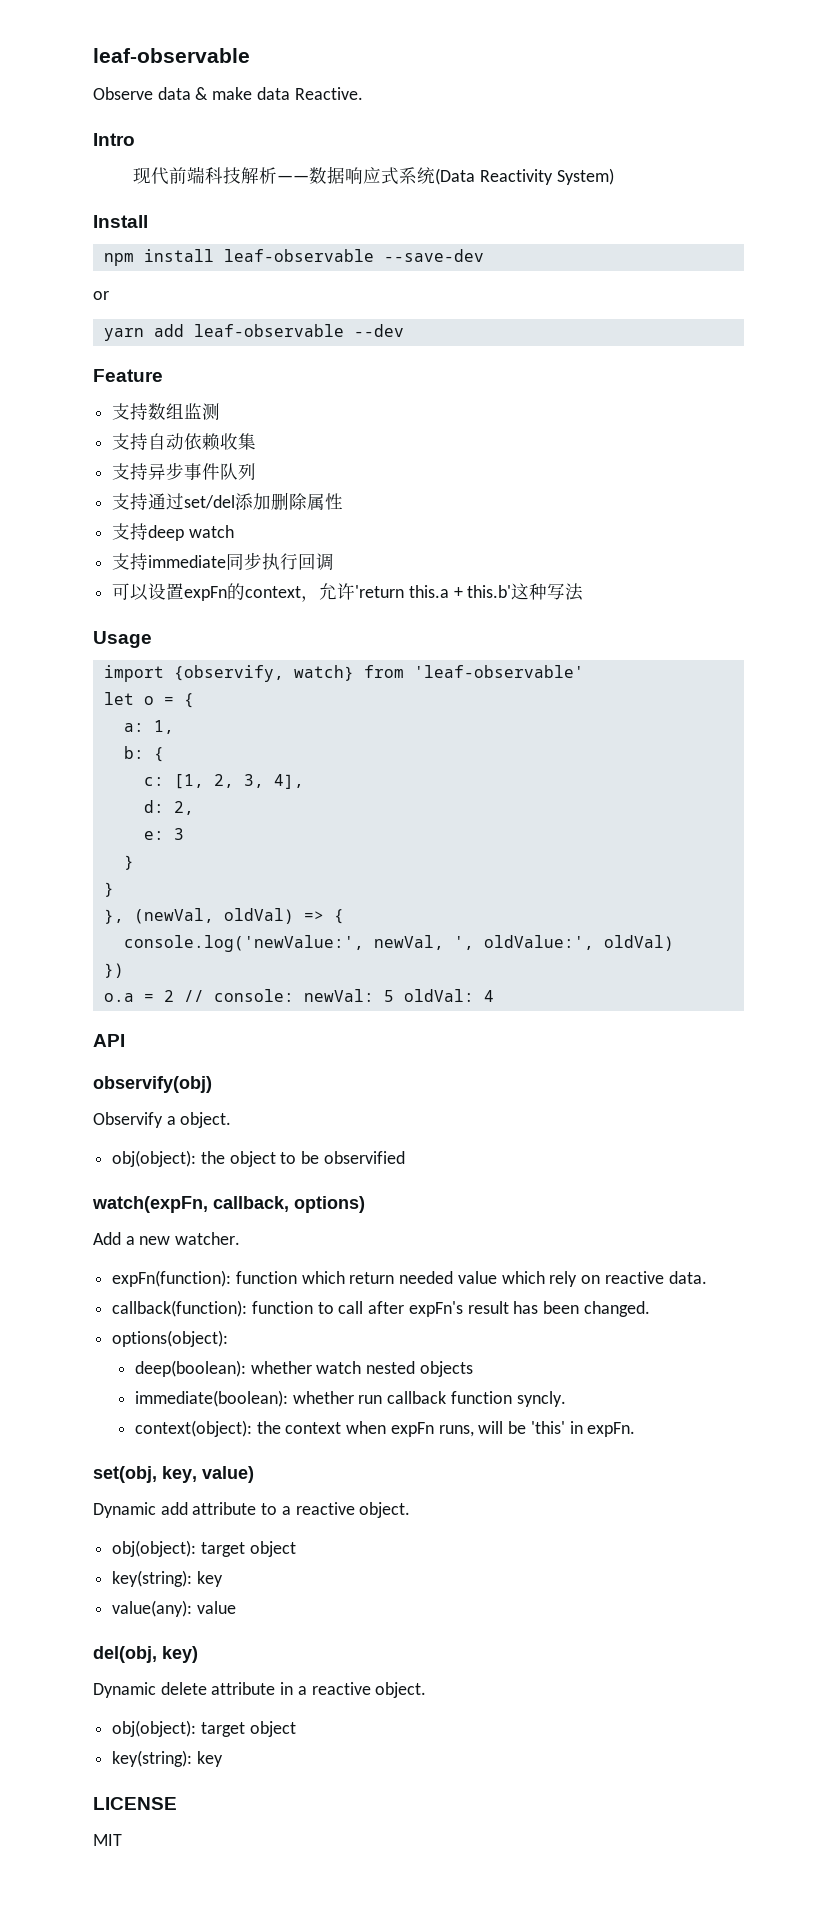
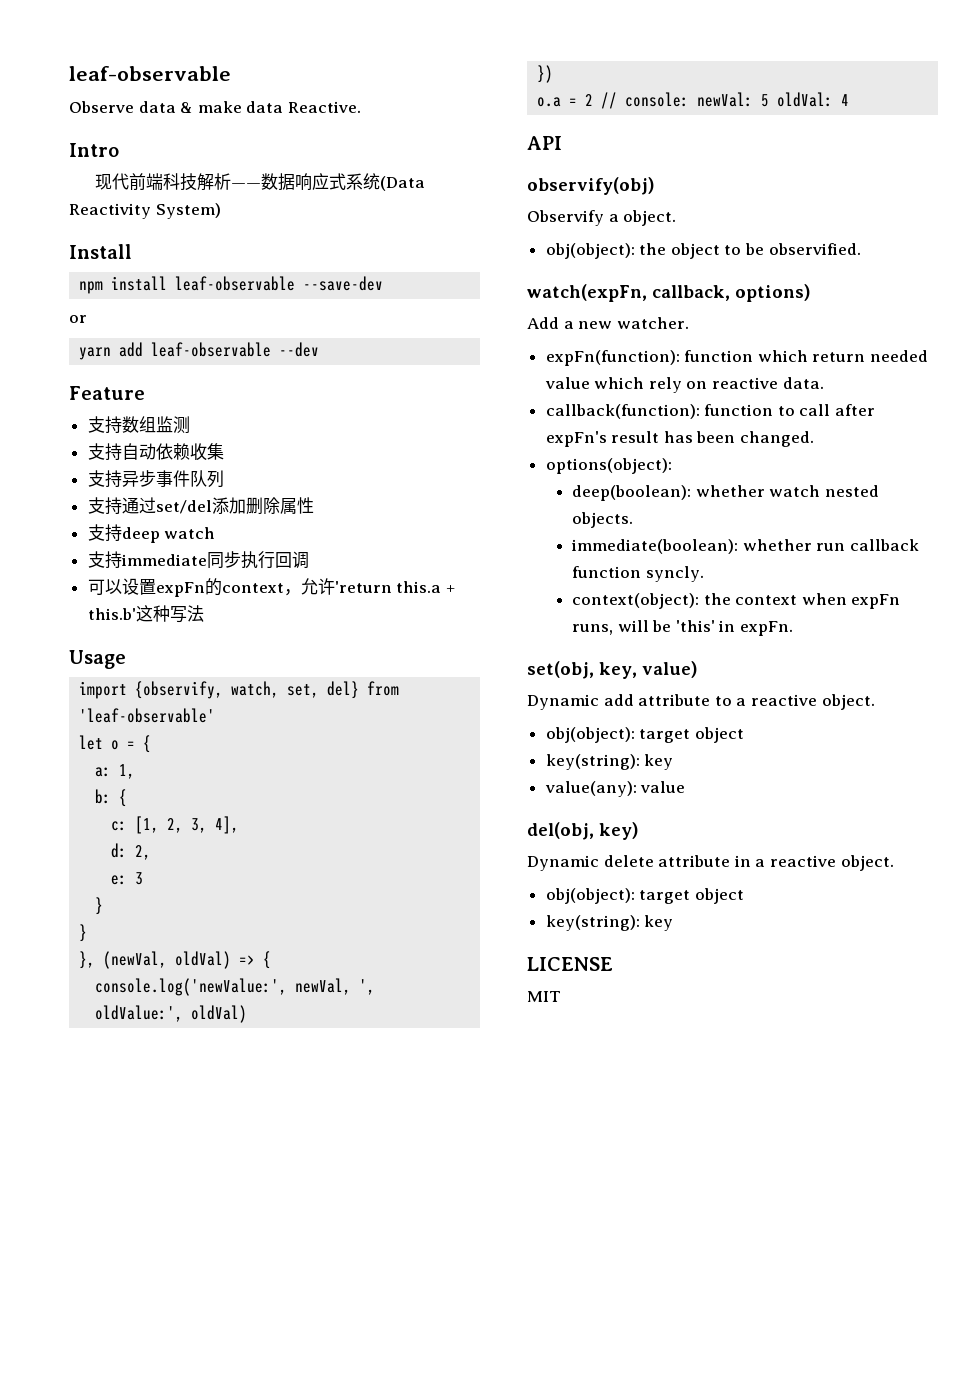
[293,665,354,681] watch} -> [231,681,360,699] watch, set, del}
[323,1151,405,1164] observified -> [768,243,861,255] observified.
[419,1361,473,1377] objects -> [572,512,634,528] objects.

